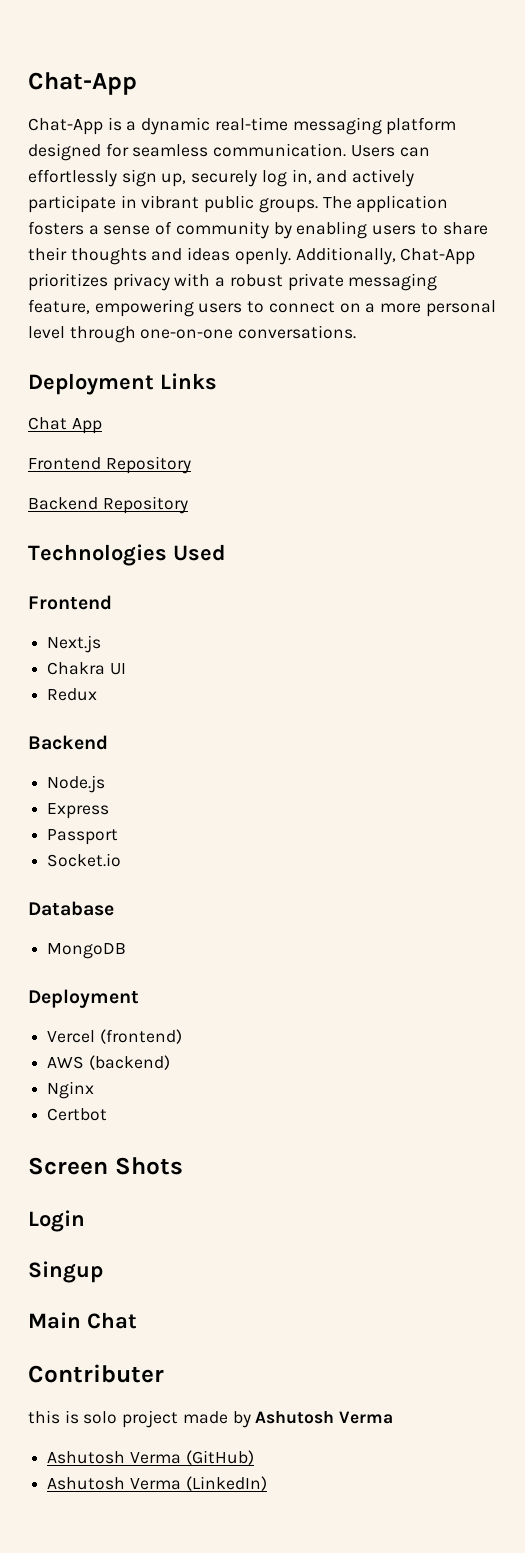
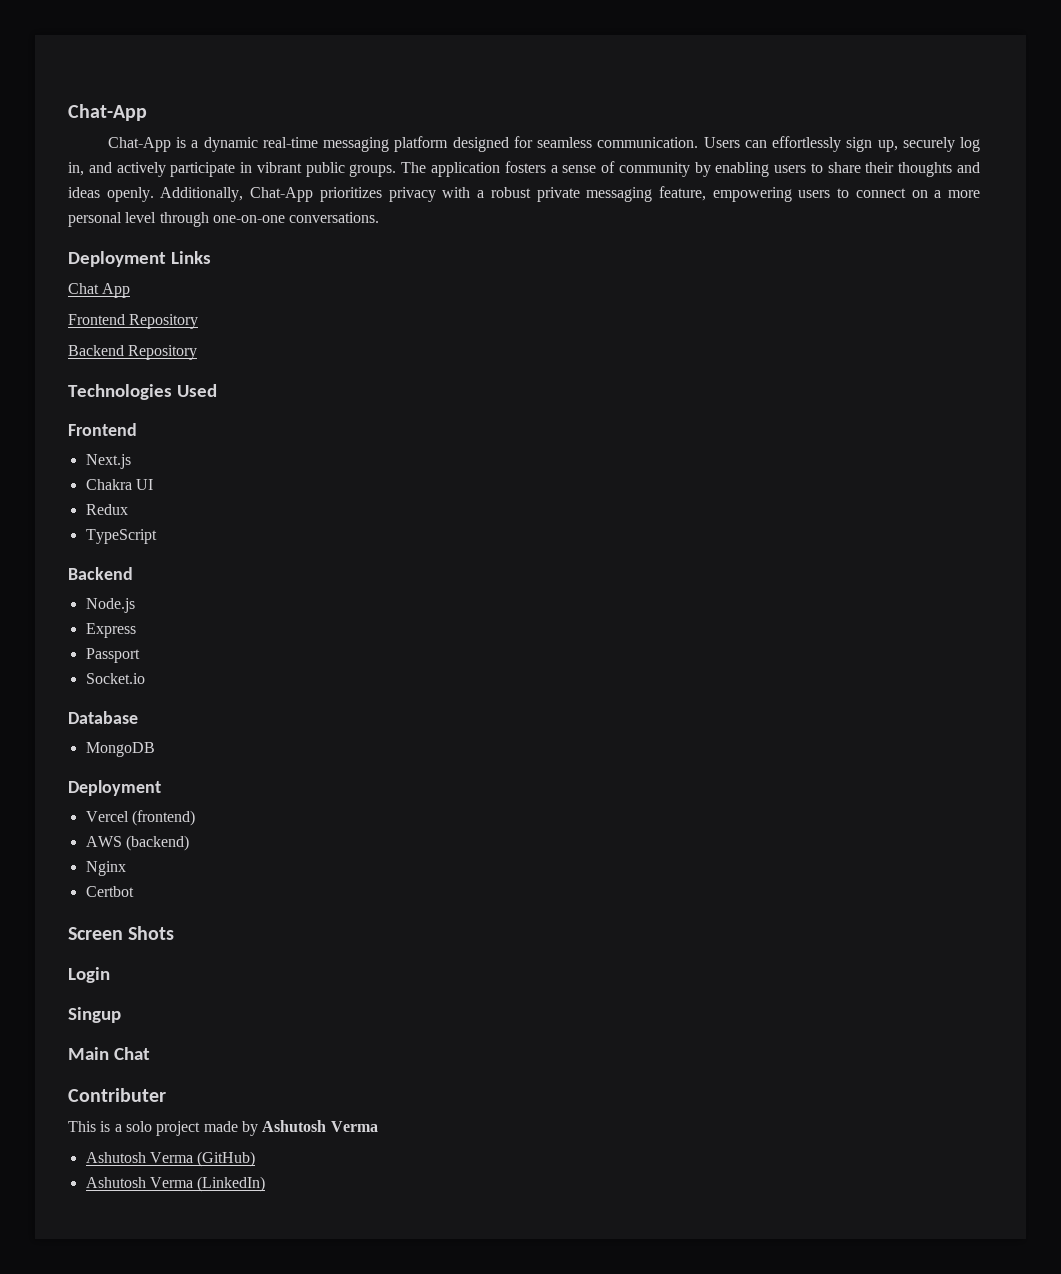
(98, 694) none -> [85,529,157,544] // TypeScript
[28,1410,79,1424] this is -> [68,1121,122,1132] This is a

